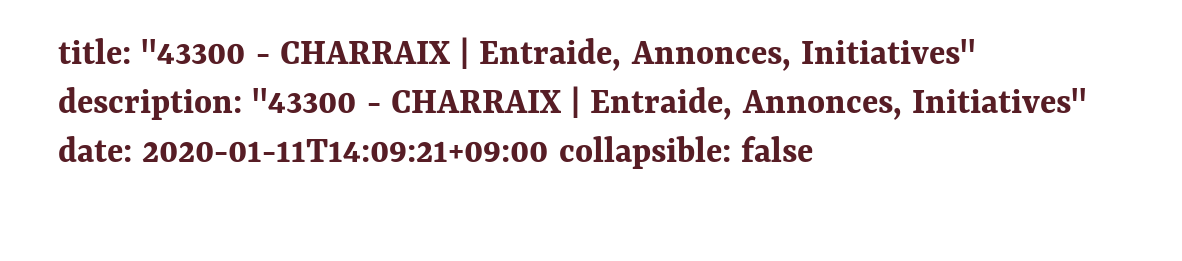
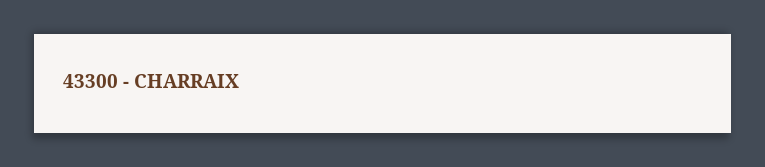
[58,37,976,71] [58,86,1087,120] [58,136,813,169] title: "43300 - CHARRAIX | Entraide, Annonces, Initiatives" description: "43300 - CHARRAIX | Entraide, Annonces, Initiatives" date: 2020-01-11T14:09:21+09:00 collapsible: false -> [63,74,240,88] 43300 - CHARRAIX

